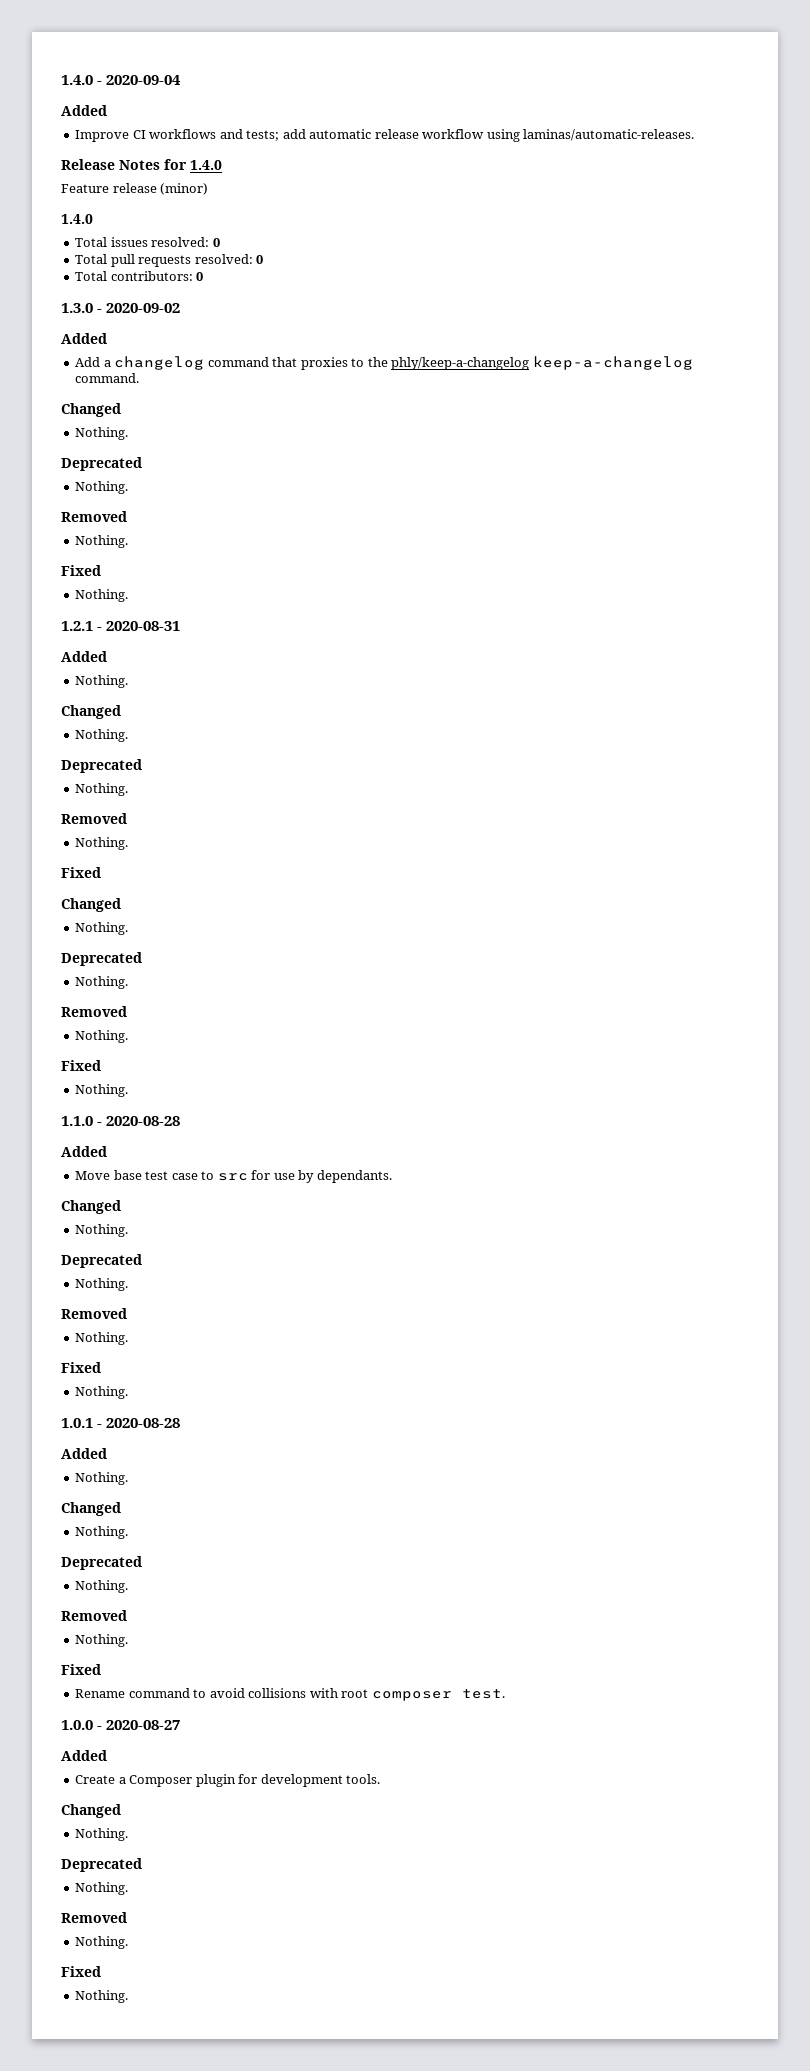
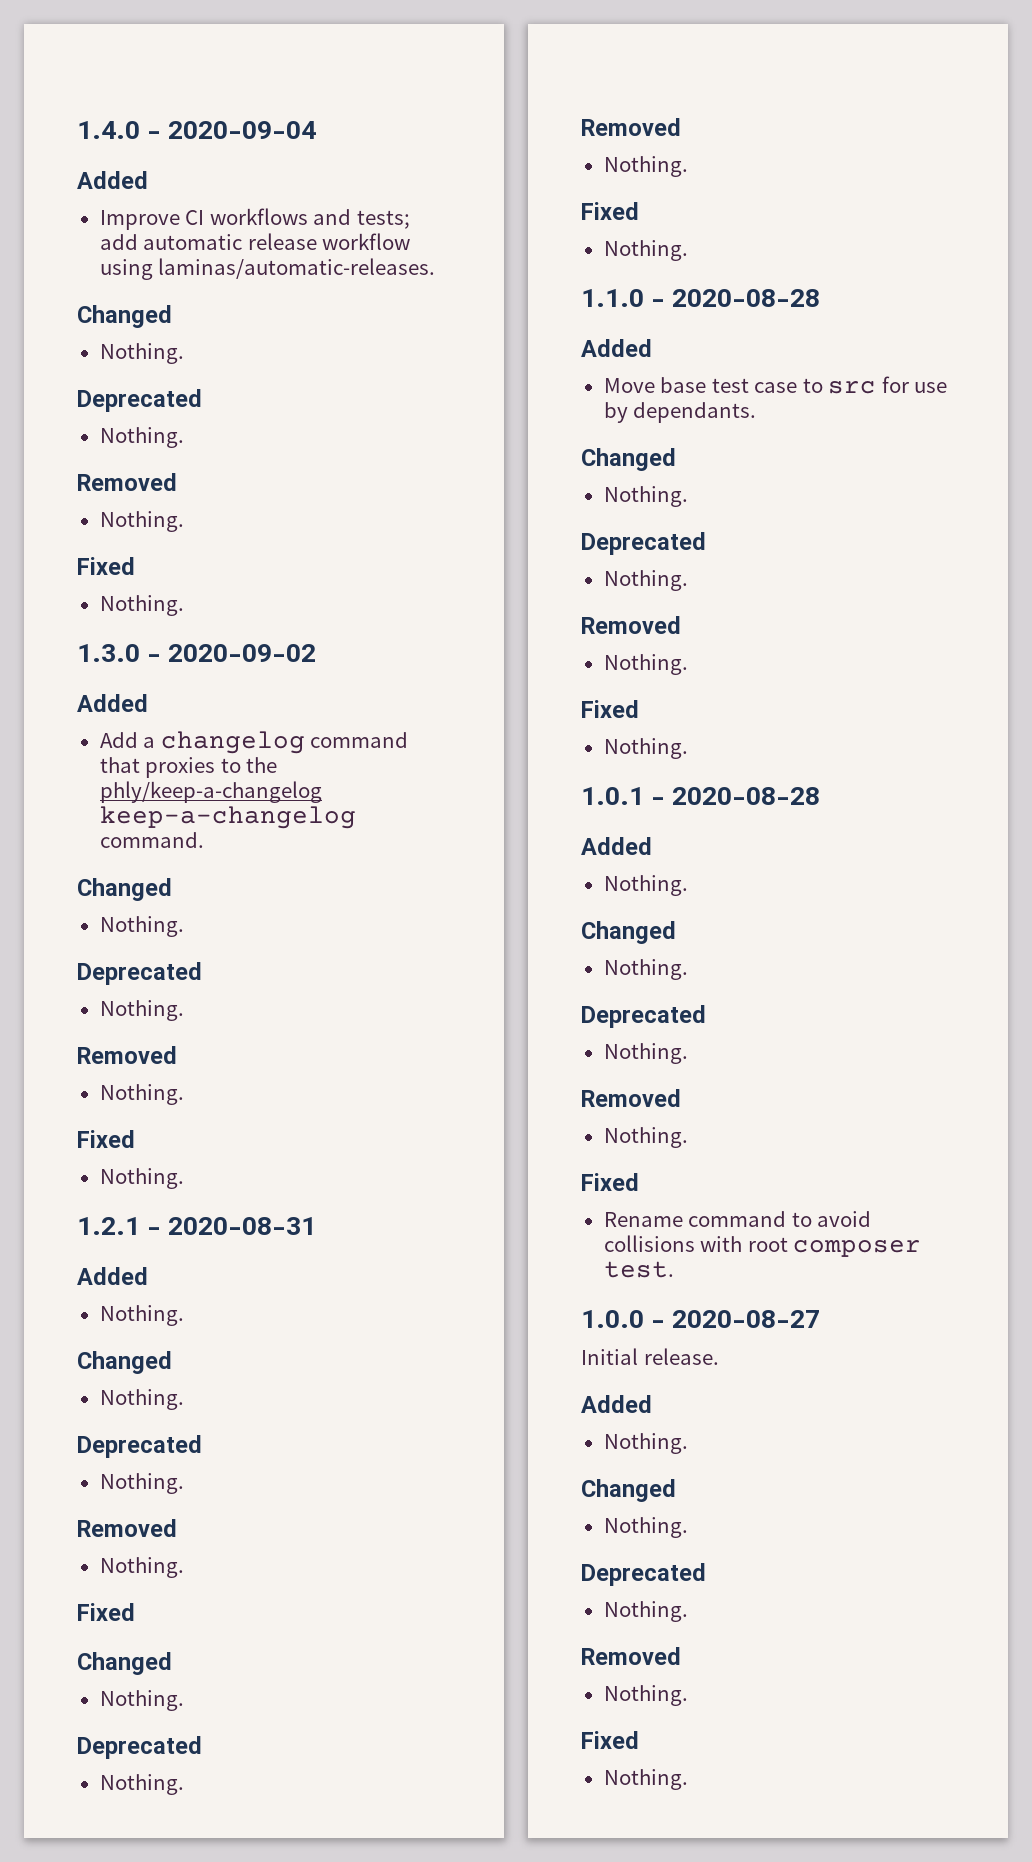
[61,159,222,170] [61,183,209,195] [61,214,93,224] [75,237,220,247] [75,254,264,267] [75,271,204,281] Release Notes for 1.4.0 // Feature release (minor) // 1.4.0 // Total issues resolved: 0 // Total pull requests resolved: 0 // Total contributors: 0 -> [77,305,172,328] [99,343,184,364] [77,389,202,412] [99,427,184,448] [77,473,177,491] [99,511,184,532] [77,557,135,575] [99,595,184,616] Changed // Nothing. // Deprecated // Nothing. // Removed // Nothing. // Fixed // Nothing.
[61,1750,107,1761] [75,1774,381,1787] // Added // Create a Composer plugin for development tools. -> [581,1348,719,1365] [581,1395,652,1413] [603,1433,688,1454] // Initial release. // Added // Nothing.

